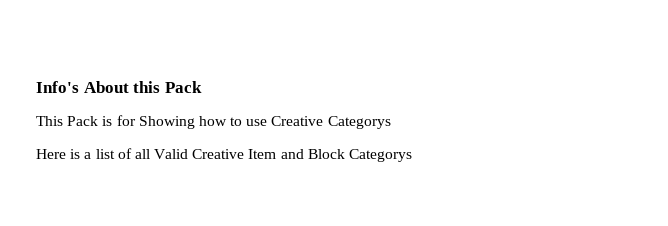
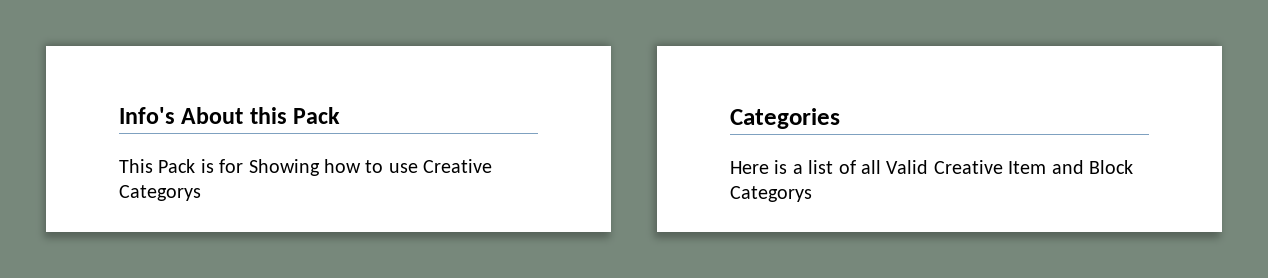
(391, 122) none -> [730,108,840,129] // Categories

